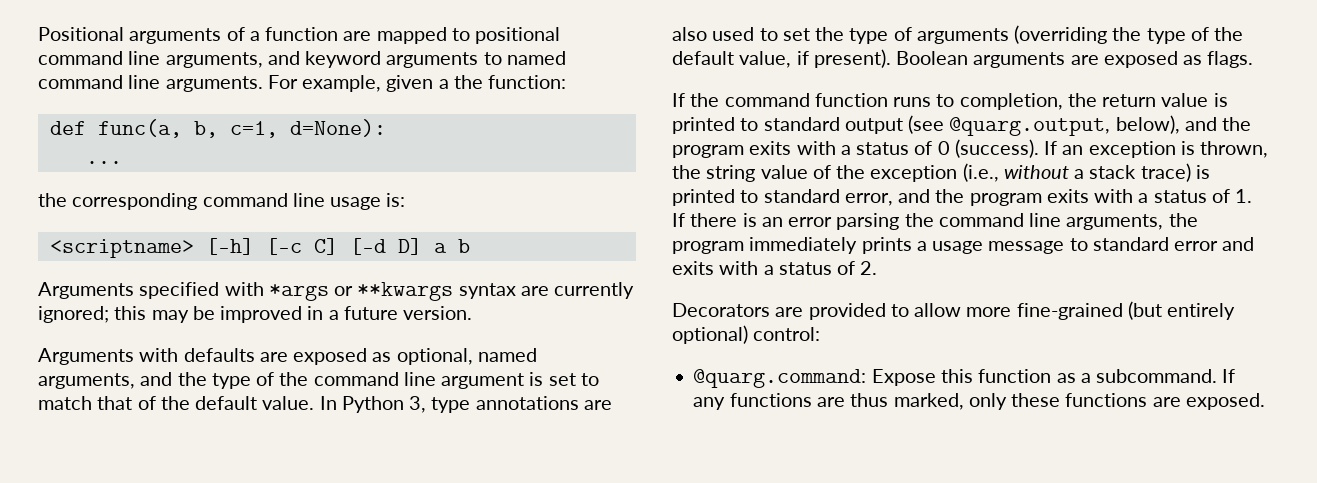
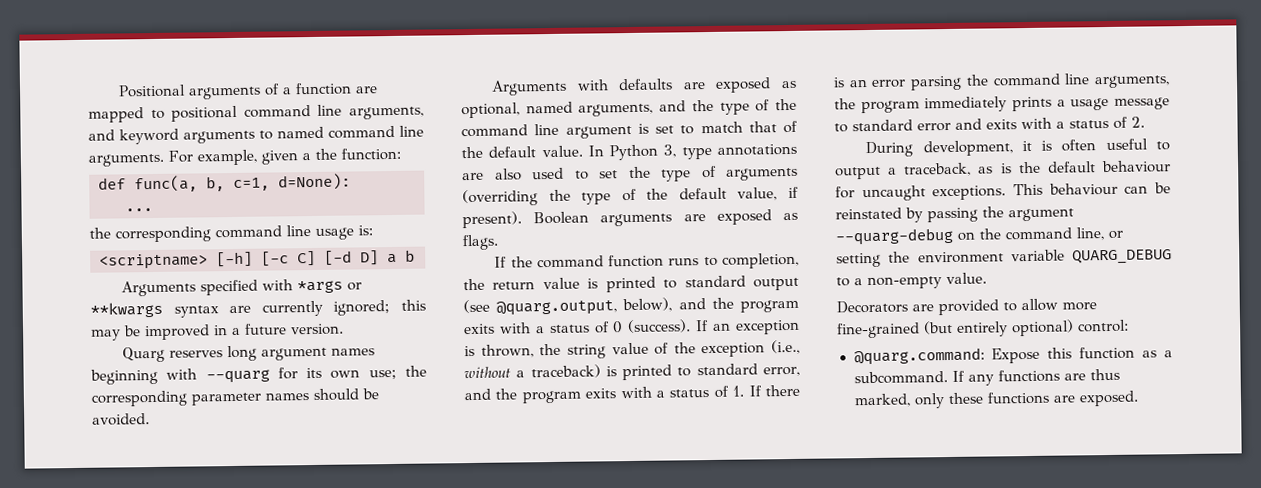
(473, 313) none -> [122,345,376,363] [90,365,427,385] [91,388,379,407] [92,413,150,426] // Quarg reserves long argument names beginning with --quarg for its own use; the corresponding parameter names should be avoided.
[1089,163,1191,182] stack trace) -> [530,364,601,379] traceback)
(878, 268) none -> [865,138,1170,158] [835,160,1171,180] [835,182,1171,202] [835,206,1074,223] [835,227,1123,246] [836,249,1172,268] [836,272,987,290] // During development, it is often useful to output a traceback, as is the default behaviour for uncaught exceptions. This behaviour can be reinstated by passing the argument --quarg-debug on the command line, or setting the environment variable QUARG_DEBUG to a non-empty value.

